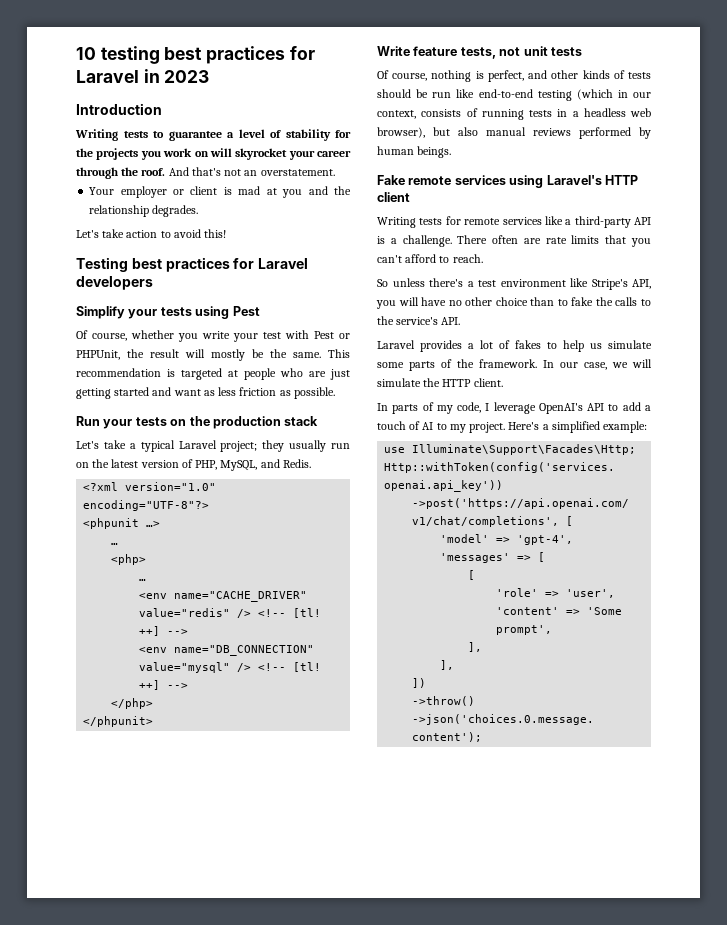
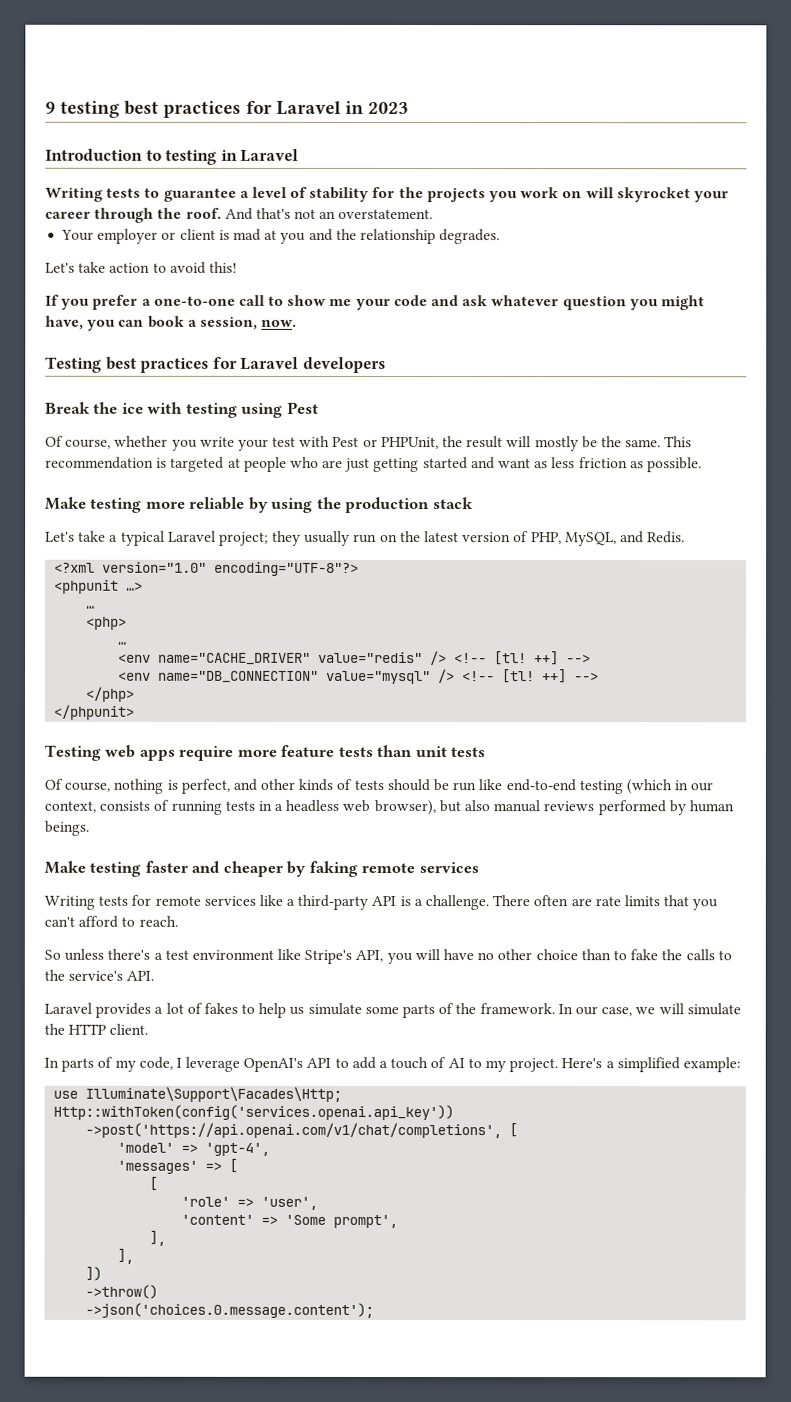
[76,47,96,60] 10 -> [45,101,56,114] 9
(162, 109) none -> [145,148,300,165] to testing in Laravel
(227, 233) none -> [45,294,705,311] [45,315,298,331] // If you prefer a one-to-one call to show me your code and ask whatever question you might have, you can book a session, now.
[76,306,192,319] Simplify your tests -> [45,401,238,418] Break the ice with testing
[76,416,187,429] Run your tests on -> [45,496,314,513] Make testing more reliable by using
[377,46,521,59] Write feature tests, not -> [44,744,413,761] Testing web apps require more feature tests than
[377,175,638,188] [377,192,410,202] Fake remote services using Laravel's HTTP client -> [44,860,479,877] Make testing faster and cheaper by faking remote services

